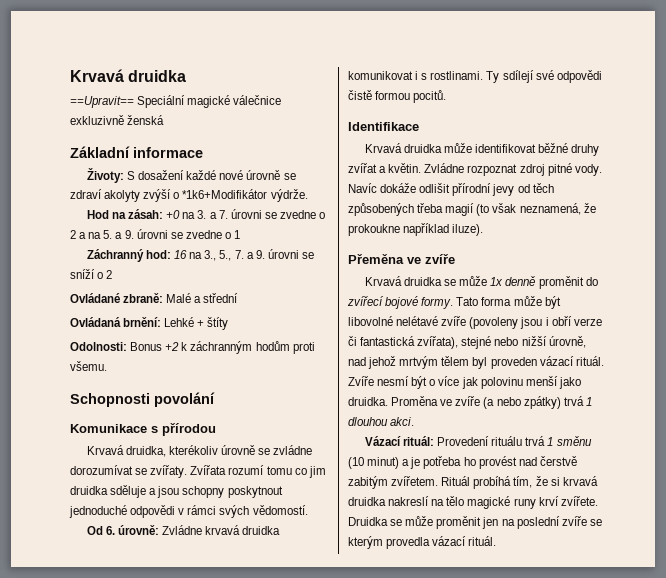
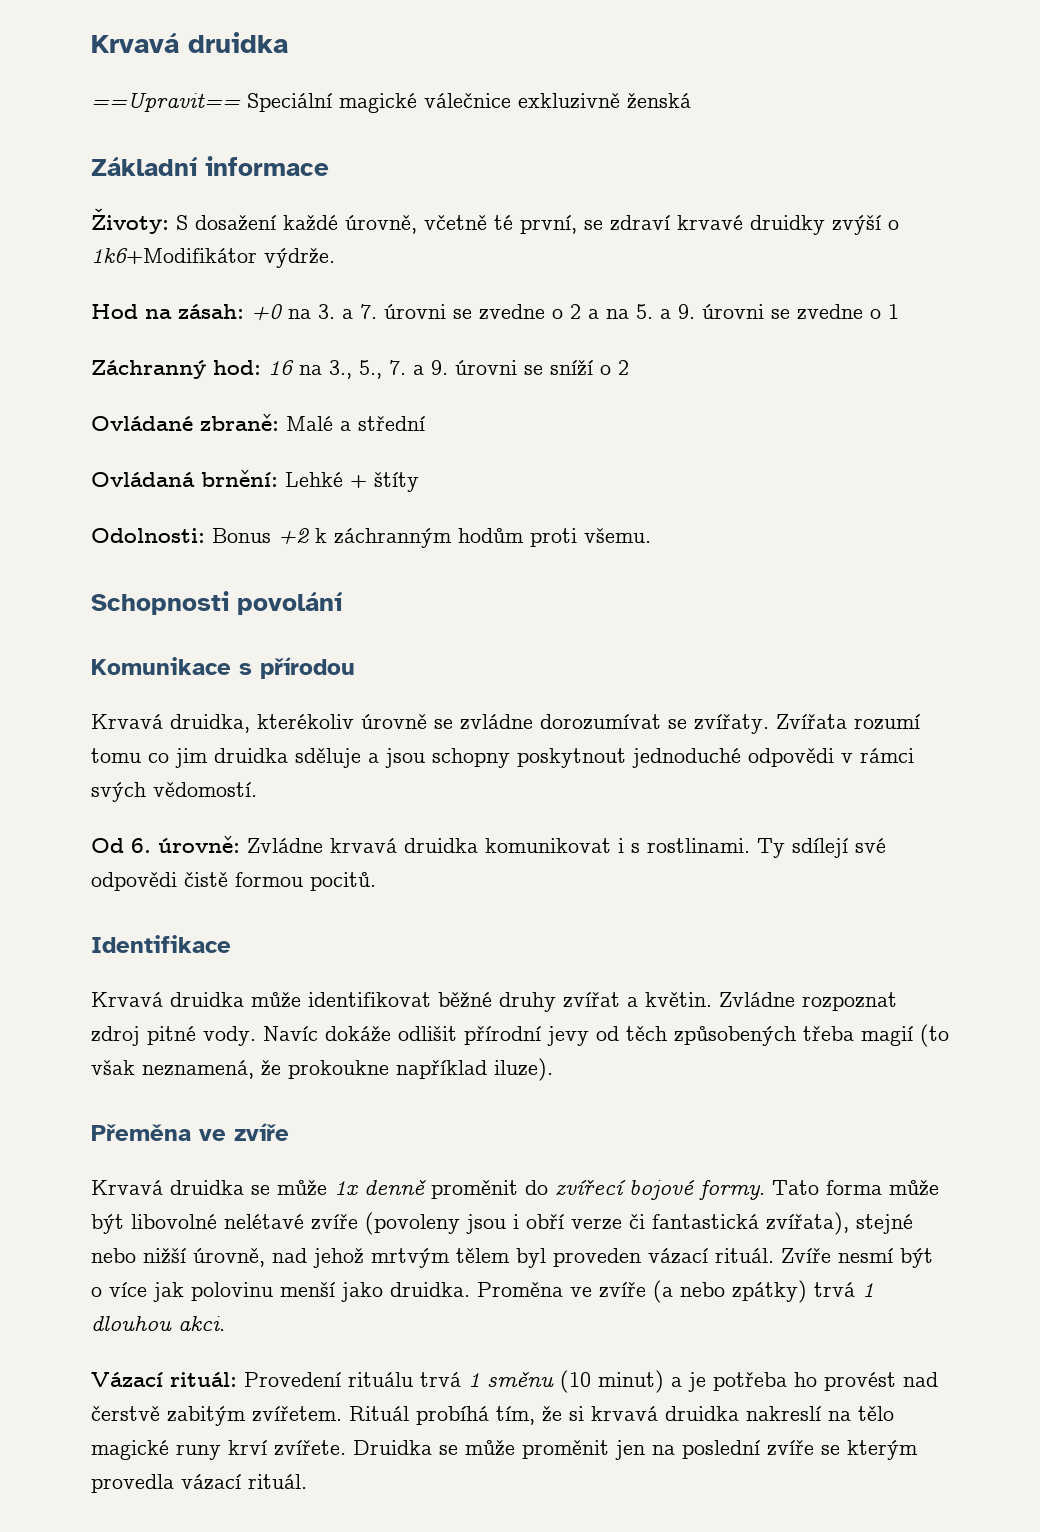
[219,170,296,180] [70,189,141,202] nové úrovně se zdraví akolyty -> [345,215,825,235] úrovně, včetně té první, se zdraví krvavé druidky
[182,189,268,199] *1k6+Modifikátor -> [91,248,257,264] 1k6+Modifikátor

